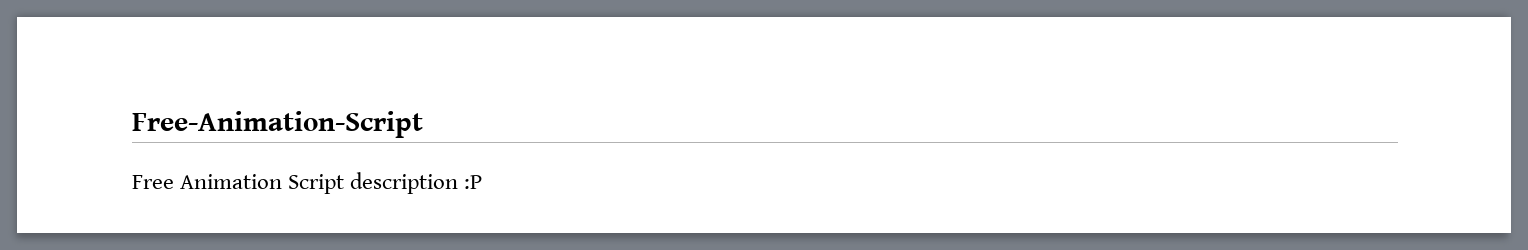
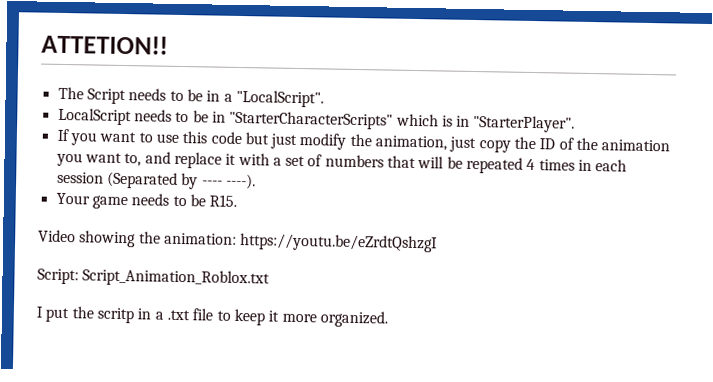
[132,111,423,138] [132,172,483,194] Free-Animation-Script // Free Animation Script description :P -> [41,34,168,55] [57,86,324,108] [57,107,576,133] [56,128,671,153] [55,151,628,174] [56,171,256,190] [55,192,238,210] [38,229,439,253] [37,268,271,288] [36,306,388,328] ATTETION!! // The Script needs to be in a "LocalScript". // LocalScript needs to be in "StarterCharacterScripts" which is in "StarterPlayer". // If you want to use this code but just modify the animation, just copy the ID of the animation you want to, and replace it with a set of numbers that will be repeated 4 times in each session (Separated by ---- ----). // Your game needs to be R15. // Video showing the animation: https://youtu.be/eZrdtQshzgI // Script: Script_Animation_Roblox.txt // I put the scritp in a .txt file to keep it more organized.

